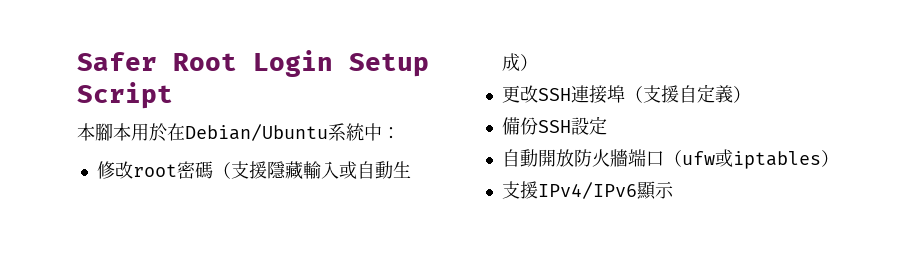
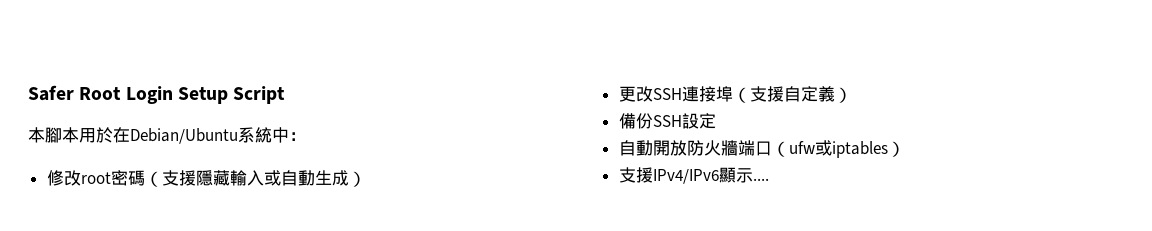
(674, 190) none -> [752,178,769,181] ....

